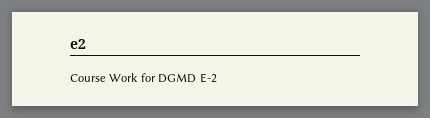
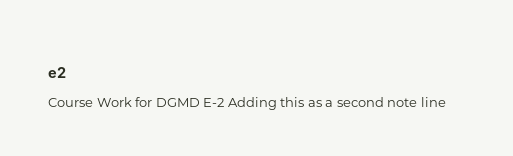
(217, 78) none -> [227,97,446,110] Adding this as a second note line

